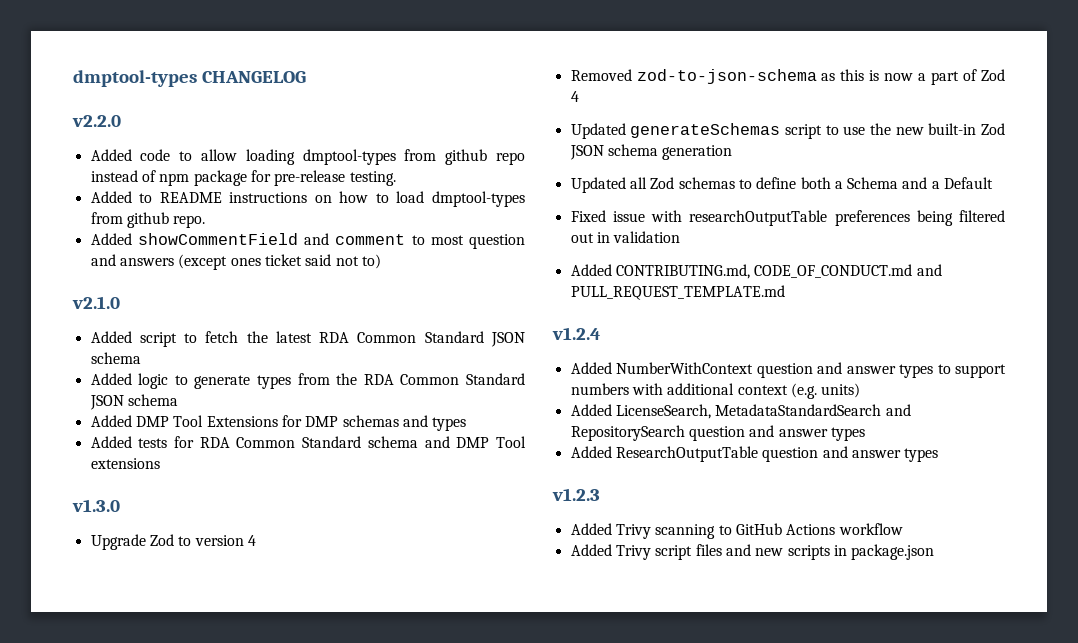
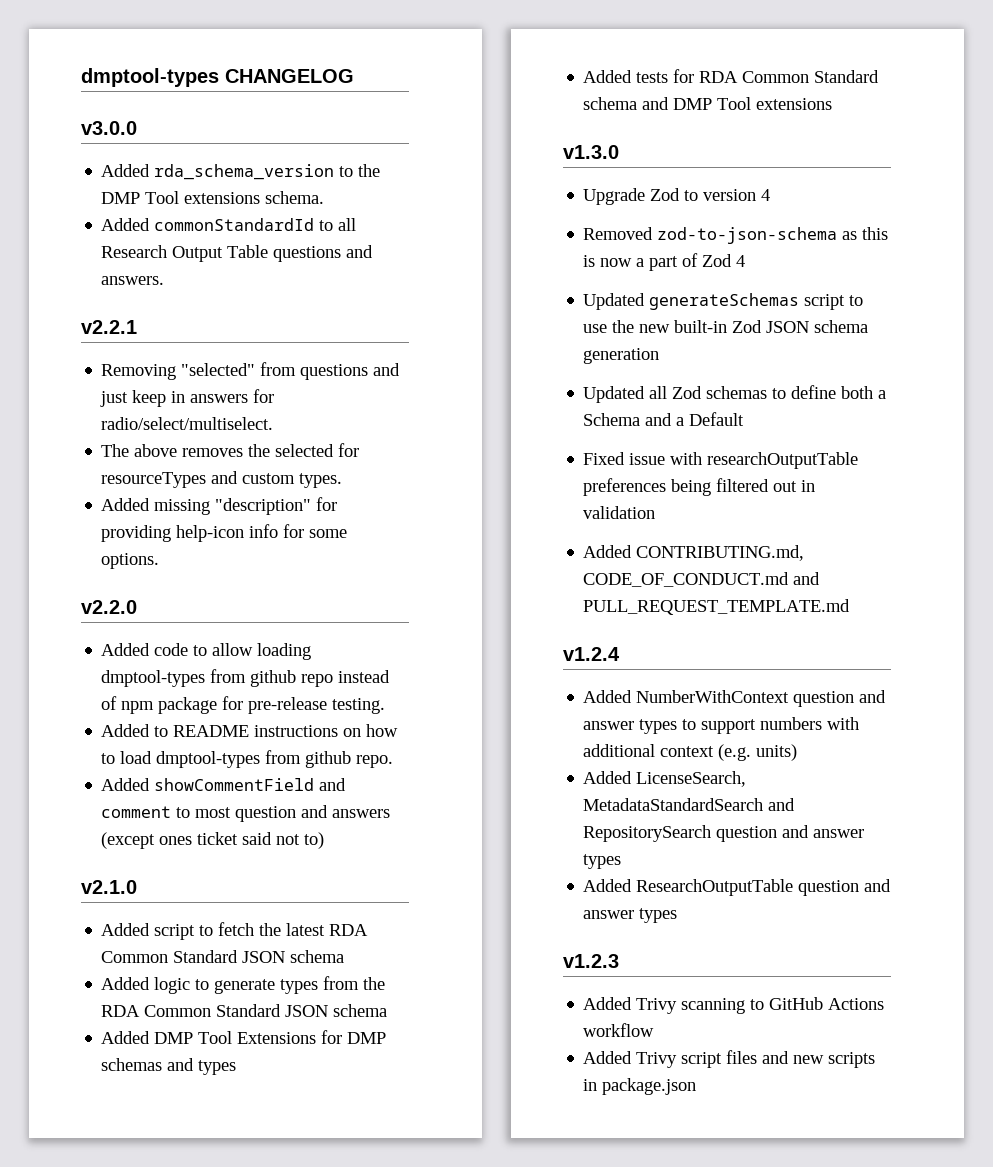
(306, 77) none -> [81,121,137,135] [101,164,381,180] [101,191,325,204] [101,218,357,231] [101,245,374,262] [101,276,165,285] [81,320,137,334] [101,362,401,380] [100,389,275,407] [101,417,274,430] [101,443,360,457] [101,471,343,488] [101,497,338,515] [101,524,348,542] [101,553,160,569] // v3.0.0 // Added rda_schema_version to the DMP Tool extensions schema. // Added commonStandardId to all Research Output Table questions and answers. // v2.2.1 // Removing "selected" from questions and just keep in answers for radio/select/multiselect. // The above removes the selected for resourceTypes and custom types. // Added missing "description" for providing help-icon info for some options.

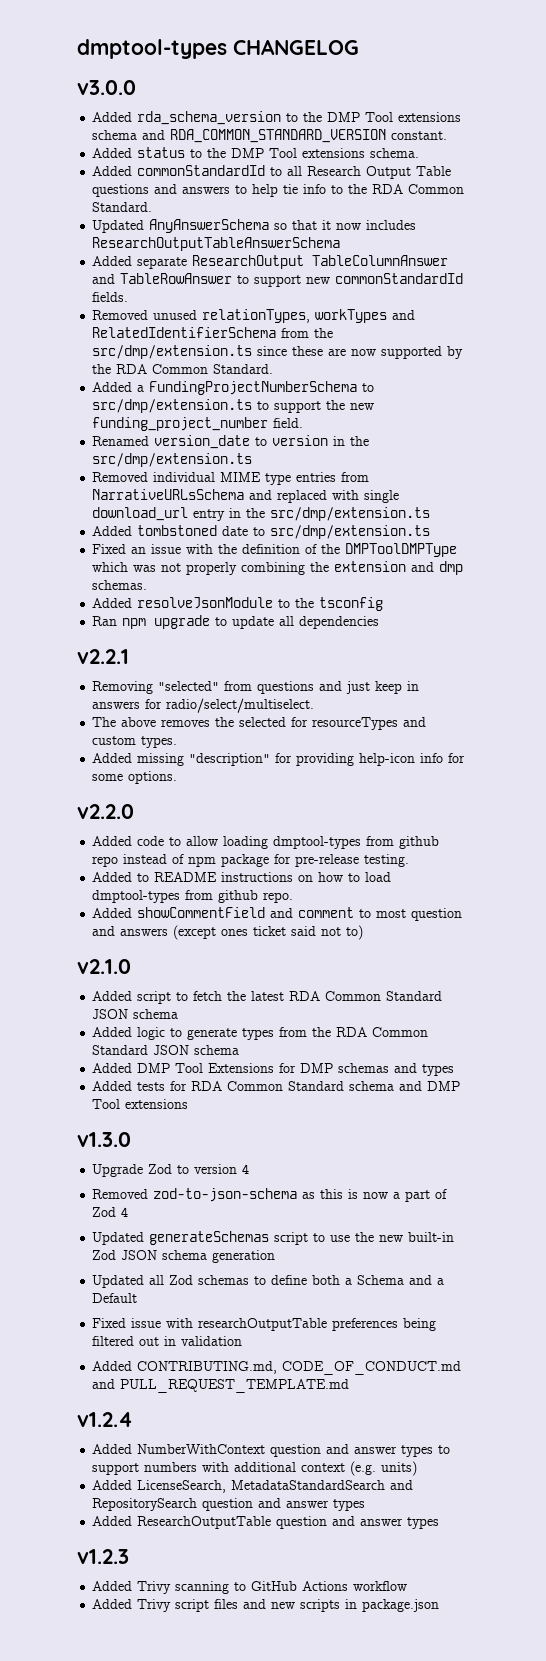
(261, 198) none -> [92,129,448,143] [92,147,366,158] schema and RDA_COMMON_STANDARD_VERSION constant. // Added status to the DMP Tool extensions
[101,276,165,285] answers. -> [182,184,465,197] [92,202,153,212] [92,219,417,233] [92,237,341,251] [92,255,449,269] [92,273,464,287] [92,292,129,302] [92,309,416,323] [92,327,334,338] [92,345,464,359] [92,364,274,374] [92,381,375,395] [92,399,375,413] [92,417,304,431] [92,435,370,449] [92,453,253,467] [92,472,370,485] [92,489,400,503] [92,507,431,521] [92,525,431,539] [92,543,458,557] [92,561,464,575] [92,580,148,590] [92,597,384,611] [92,615,380,629] answers to help tie info to the RDA Common Standard. // Updated AnyAnswerSchema so that it now includes ResearchOutputTableAnswerSchema // Added separate ResearchOutput TableColumnAnswer and TableRowAnswer to support new commonStandardId fields. // Removed unused relationTypes, workTypes and RelatedIdentifierSchema from the src/dmp/extension.ts since these are now supported by the RDA Common Standard. // Added a FundingProjectNumberSchema to src/dmp/extension.ts to support the new funding_project_number field. // Renamed version_date to version in the src/dmp/extension.ts // Removed individual MIME type entries from NarrativeURLsSchema and replaced with single download_url entry in the src/dmp/extension.ts // Added tombstoned date to src/dmp/extension.ts // Fixed an issue with the definition of the DMPToolDMPType which was not properly combining the extension and dmp schemas. // Added resolveJsonModule to the tsconfig // Ran npm upgrade to update all dependencies

